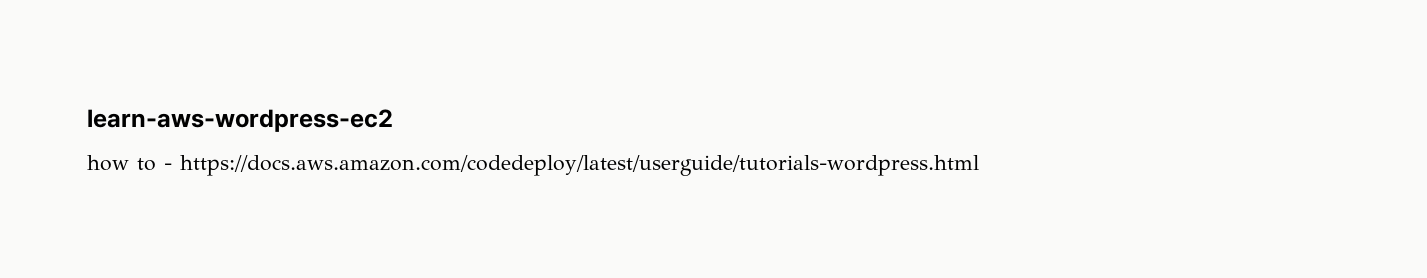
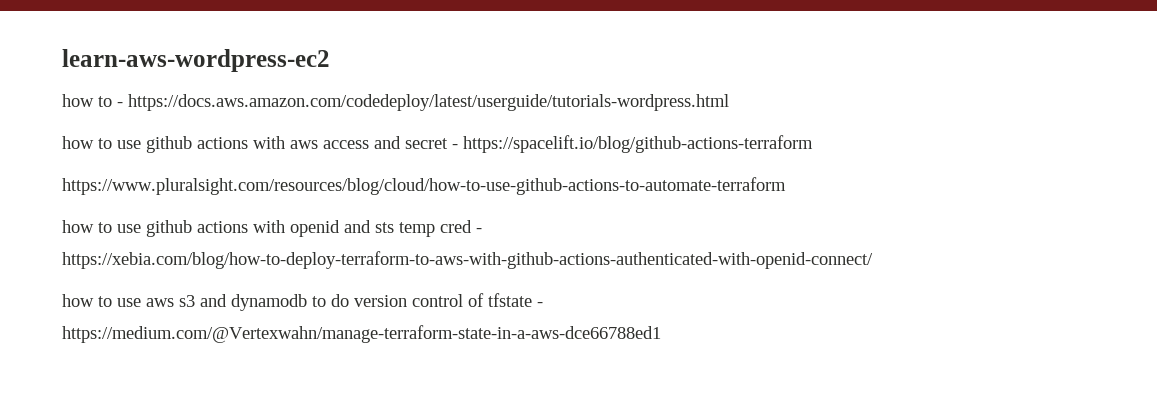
(979, 165) none -> [62,135,813,153] [62,177,786,195] [62,220,482,237] [62,251,873,269] [62,293,543,311] [62,325,661,343] // how to use github actions with aws access and secret - https://spacelift.io/blog/github-actions-terraform // https://www.pluralsight.com/resources/blog/cloud/how-to-use-github-actions-to-automate-terraform // how to use github actions with openid and sts temp cred - https://xebia.com/blog/how-to-deploy-terraform-to-aws-with-github-actions-authenticated-with-openid-connect/ // how to use aws s3 and dynamodb to do version control of tfstate - https://medium.com/@Vertexwahn/manage-terraform-state-in-a-aws-dce66788ed1

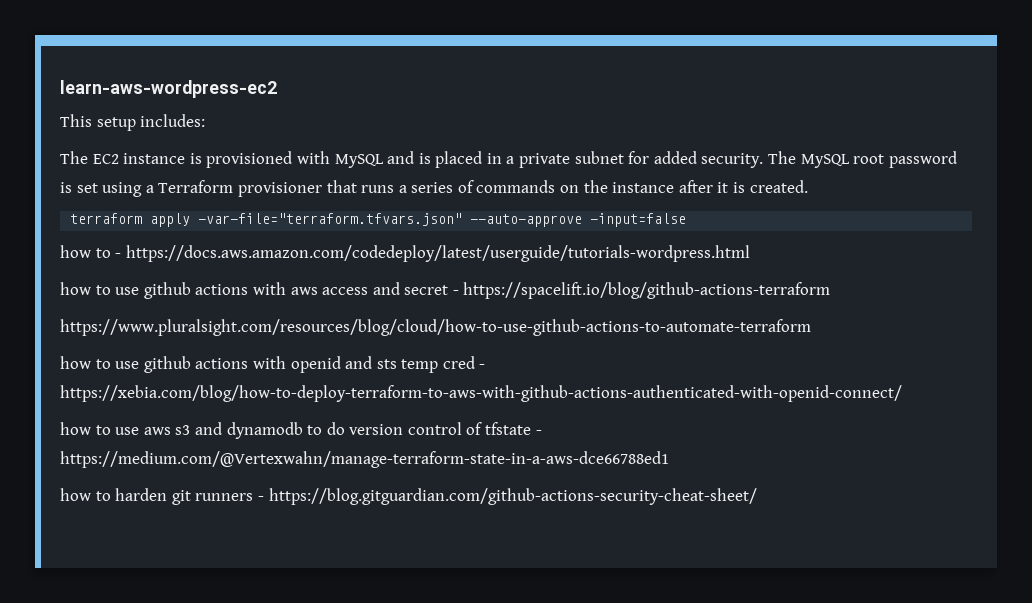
(330, 60) none -> [60,114,206,131] [60,151,957,168] [60,180,808,197] [70,213,687,227] // This setup includes: // The EC2 instance is provisioned with MySQL and is placed in a private subnet for added security. The MySQL root password is set using a Terraform provisioner that runs a series of commands on the instance after it is created. // terraform apply -var-file="terraform.tfvars.json" --auto-approve -input=false
(661, 334) none -> [60,488,757,505] // how to harden git runners - https://blog.gitguardian.com/github-actions-security-cheat-sheet/

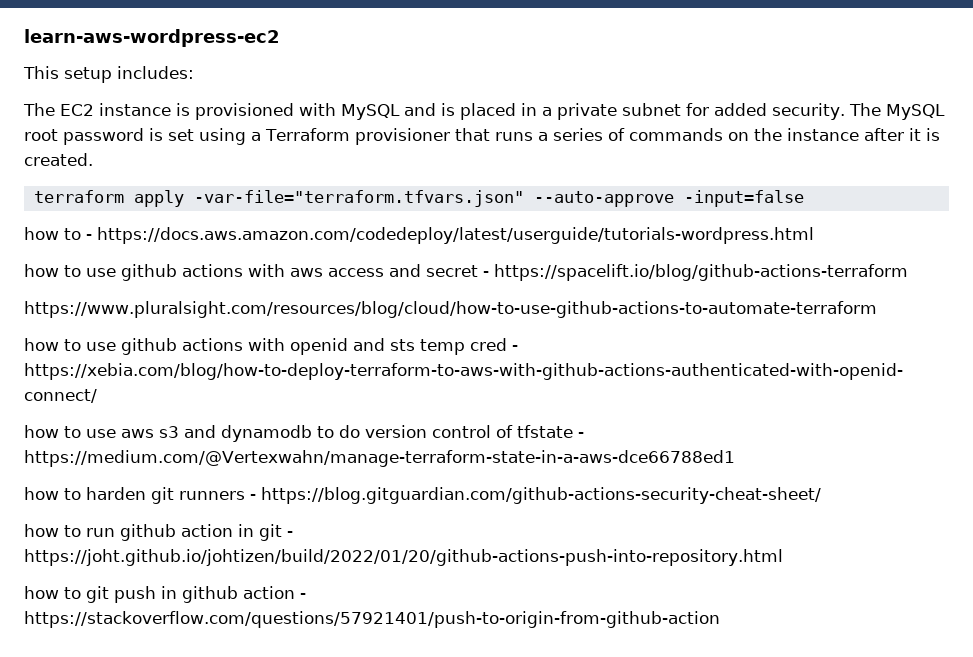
(757, 496) none -> [24,524,293,541] [24,549,783,566] [24,586,306,603] [24,611,720,628] // how to run github action in git - https://joht.github.io/johtizen/build/2022/01/20/github-actions-push-into-repository.html // how to git push in github action - https://stackoverflow.com/questions/57921401/push-to-origin-from-github-action

